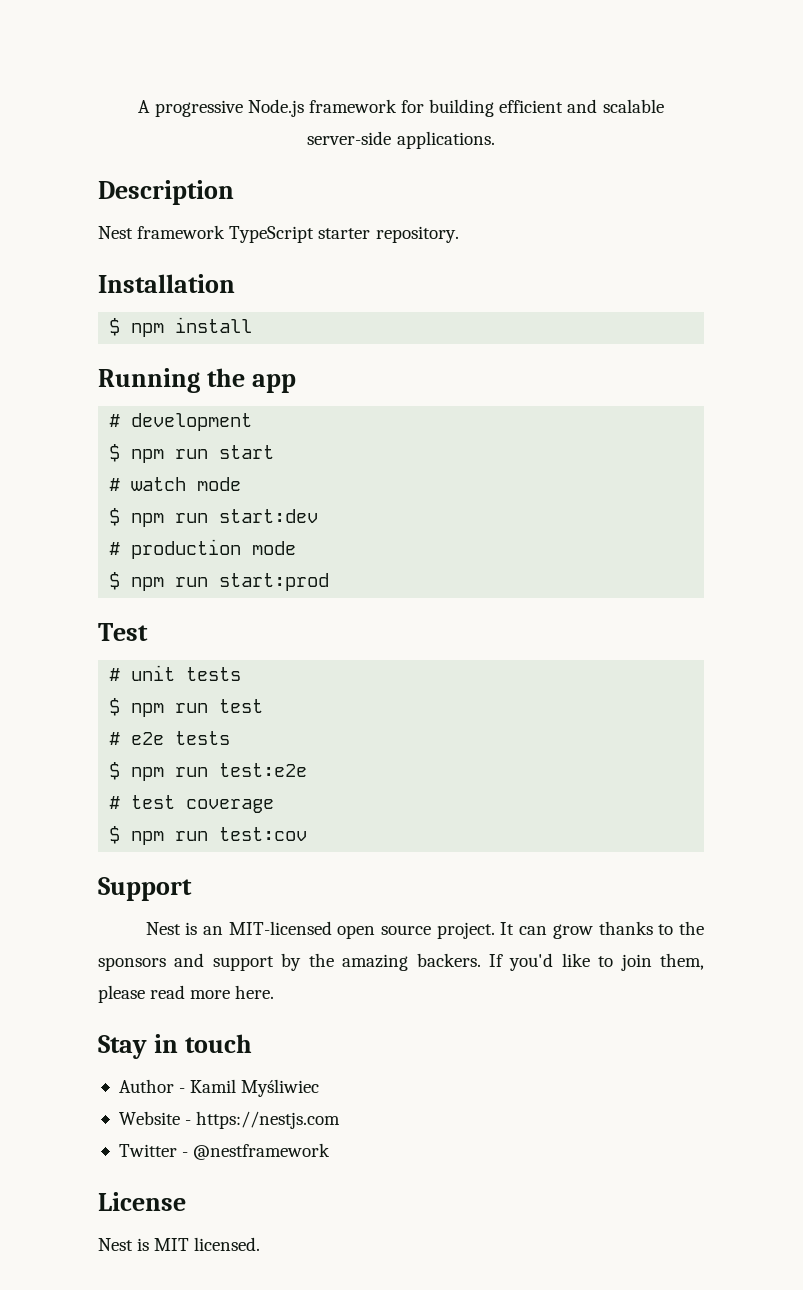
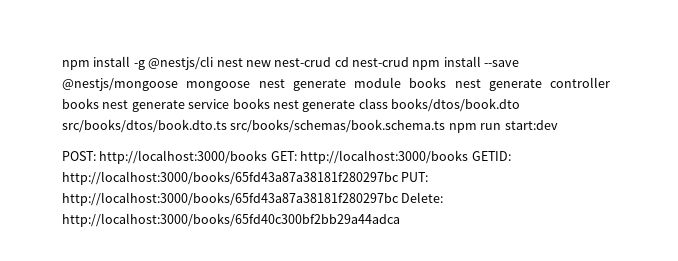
[138,99,664,117] [307,131,495,149] [98,180,234,205] [98,225,459,243] [98,274,235,293] [109,317,253,337] [98,368,296,393] [109,413,253,431] [109,444,275,463] [109,477,242,491] [109,508,319,527] [109,539,297,559] [109,572,330,591] [98,623,148,641] [109,665,242,681] [109,698,264,717] [109,731,231,745] [109,762,308,781] [109,795,275,813] [109,826,308,845] [98,877,192,901] [145,921,705,939] [98,953,704,971] [98,985,275,1003] [98,1034,252,1059] [118,1079,320,1097] [118,1111,341,1129] [118,1143,331,1160] [98,1192,186,1211] [98,1237,261,1251] A progressive Node.js framework for building efficient and scalable server-side applications. // Description // Nest framework TypeScript starter repository. // Installation // $ npm install // Running the app // # development // $ npm run start // # watch mode // $ npm run start:dev // # production mode // $ npm run start:prod // Test // # unit tests // $ npm run test // # e2e tests // $ npm run test:e2e // # test coverage // $ npm run test:cov // Support // Nest is an MIT-licensed open source project. It can grow thanks to the sponsors and support by the amazing backers. If you'd like to join them, please read more here. // Stay in touch // Author - Kamil Myśliwiec // Website - https://nestjs.com // Twitter - @nestframework // License // Nest is MIT licensed. -> [62,56,520,70] [62,77,610,91] [62,98,520,112] [62,119,558,133] [62,150,511,164] [62,171,429,185] [62,192,444,206] [62,213,400,227] npm install -g @nestjs/cli nest new nest-crud cd nest-crud npm install --save @nestjs/mongoose mongoose nest generate module books nest generate controller books nest generate service books nest generate class books/dtos/book.dto src/books/dtos/book.dto.ts src/books/schemas/book.schema.ts npm run start:dev // POST: http://localhost:3000/books GET: http://localhost:3000/books GETID: http://localhost:3000/books/65fd43a87a38181f280297bc PUT: http://localhost:3000/books/65fd43a87a38181f280297bc Delete: http://localhost:3000/books/65fd40c300bf2bb29a44adca

